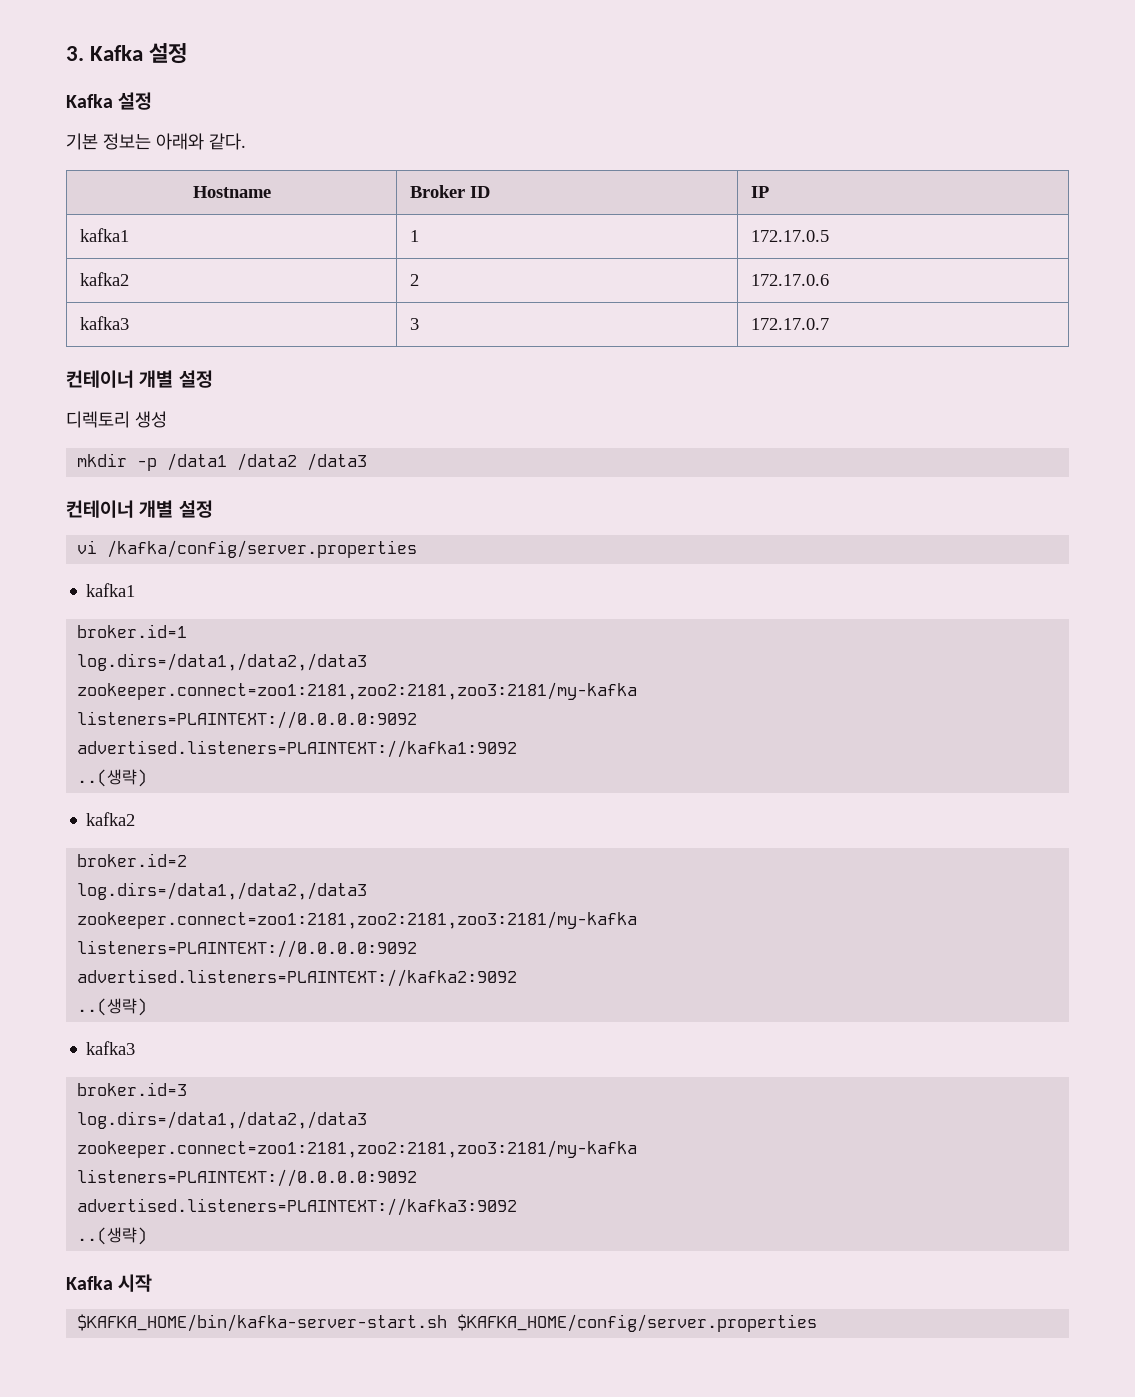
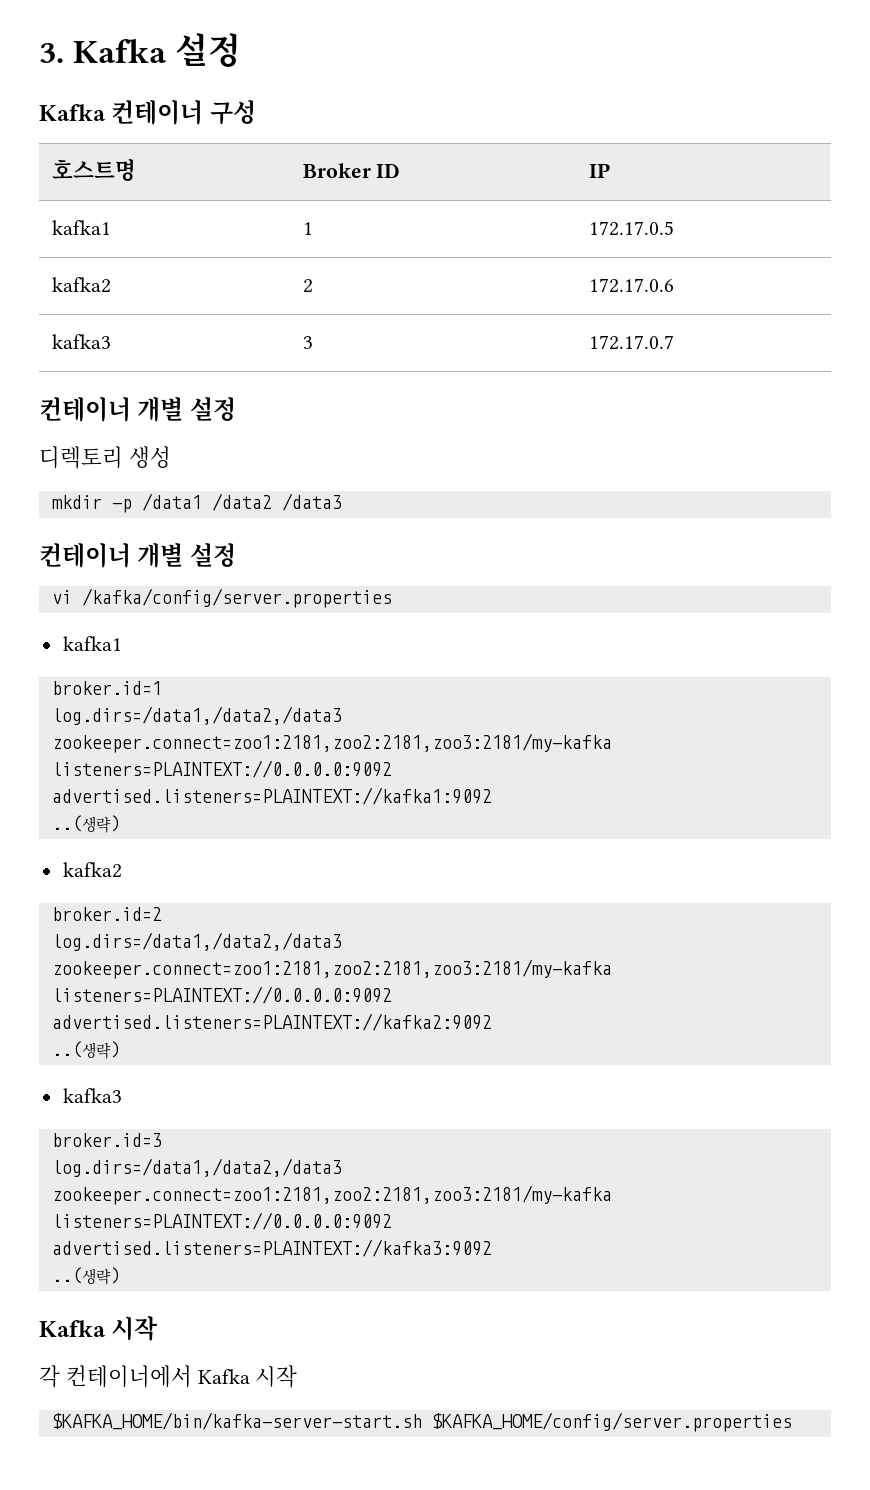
[118,92,153,110] [66,133,246,150] [192,186,271,198] 설정 // 기본 정보는 아래와 같다. // Hostname -> [111,100,256,125] [51,159,136,181] 컨테이너 구성 // 호스트명
(153, 1283) none -> [39,1365,298,1388] // 각 컨테이너에서 Kafka 시작

